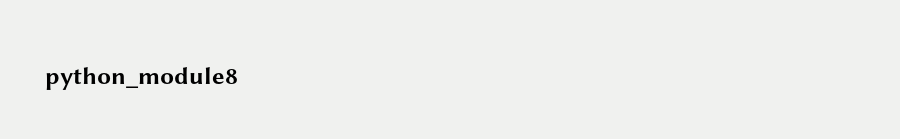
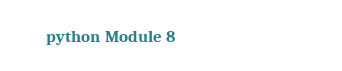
[45,67,238,90] python_module8 -> [46,30,176,45] python Module 8

